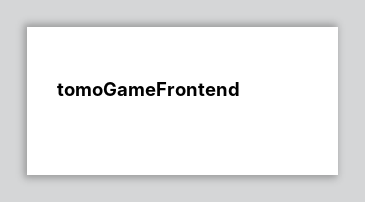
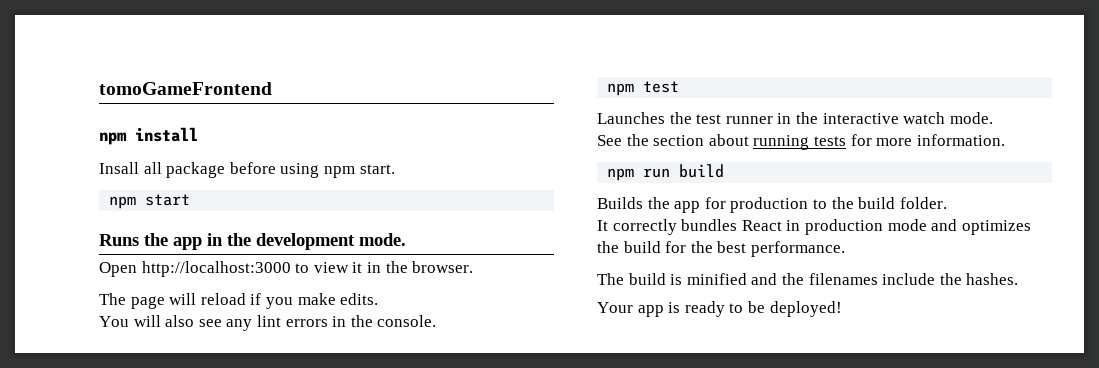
(240, 89) none -> [99,127,198,145] [99,162,395,178] [109,194,191,209] [99,233,406,250] [99,261,474,277] [99,293,379,309] [99,315,437,331] [607,81,680,96] [597,112,993,124] [597,134,1005,150] [607,164,725,181] [597,197,947,213] [597,219,1031,235] [597,241,845,257] [597,273,1019,285] [597,301,842,317] // npm install // Insall all package before using npm start. // npm start // Runs the app in the development mode. // Open http://localhost:3000 to view it in the browser. // The page will reload if you make edits. // You will also see any lint errors in the console. // npm test // Launches the test runner in the interactive watch mode. // See the section about running tests for more information. // npm run build // Builds the app for production to the build folder. // It correctly bundles React in production mode and optimizes the build for the best performance. // The build is minified and the filenames include the hashes. // Your app is ready to be deployed!

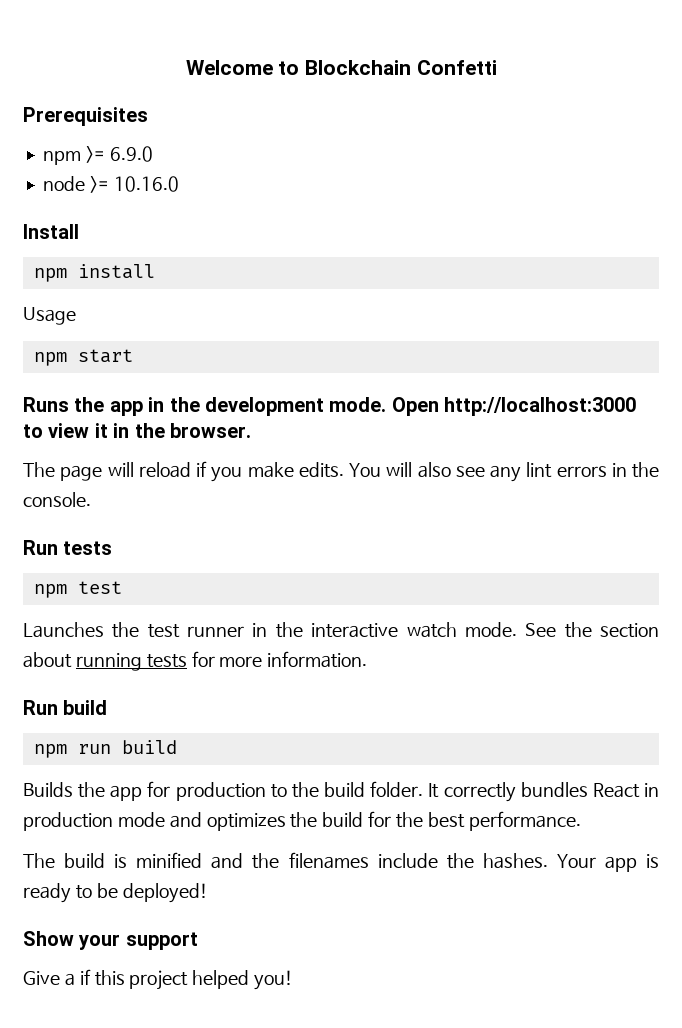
[99,82,272,95] [99,127,198,145] [99,162,395,178] tomoGameFrontend // npm install // Insall all package before using npm start. -> [185,60,497,75] [23,107,148,126] [42,146,153,165] [42,176,179,193] [23,224,79,239] [33,264,155,282] [23,307,76,325] Welcome to Blockchain Confetti // Prerequisites // npm >= 6.9.0 // node >= 10.16.0 // Install // npm install // Usage
(406, 239) // -> (387, 404) none
(379, 299) // -> (344, 470) none
(437, 321) none -> [23,540,113,555] // Run tests
(993, 118) // -> (517, 629) none
(1005, 140) none -> [23,700,108,715] // Run build
(947, 203) // -> (424, 789) none
(1019, 279) // -> (548, 861) none
(842, 309) none -> [23,931,198,950] [23,969,294,990] // Show your support // Give a if this project helped you!

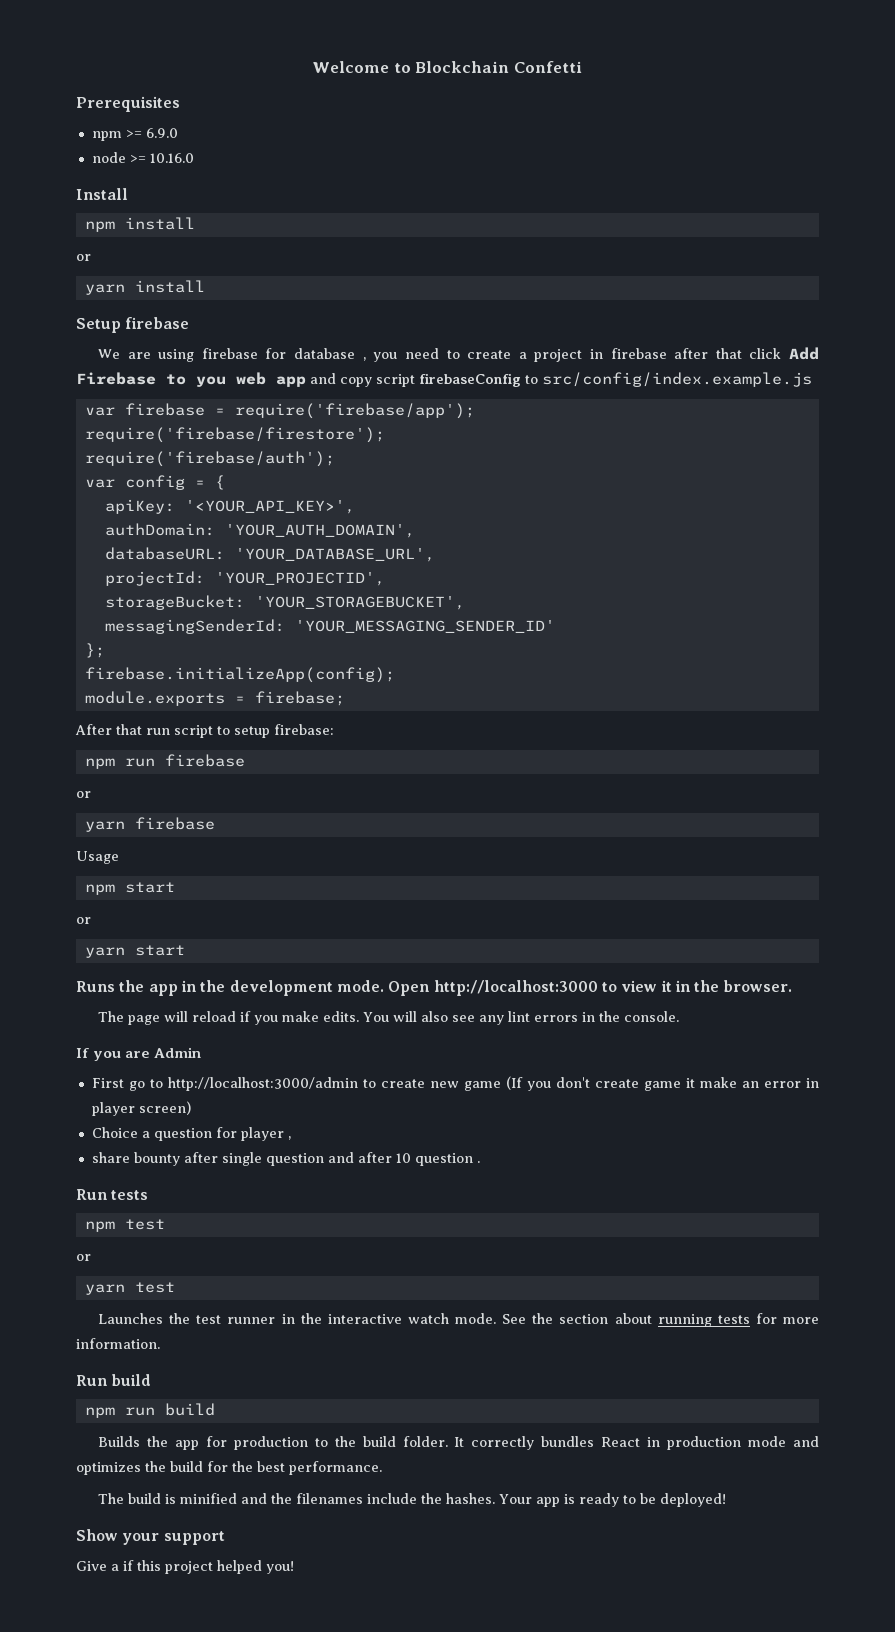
(155, 271) none -> [76,254,91,261] [84,280,205,295] [76,317,190,333] [98,347,819,362] [76,372,812,387] [84,403,475,419] [84,427,385,443] [84,451,335,467] [84,475,225,490] [104,499,355,514] [104,523,415,538] [104,547,435,562] [104,571,385,586] [104,595,465,610] [104,619,555,634] [84,643,105,658] [84,667,395,683] [84,691,345,706] [75,724,334,738] [84,754,245,769] [76,791,91,798] [84,817,215,832] // or // yarn install // Setup firebase // We are using firebase for database , you need to create a project in firebase after that click Add Firebase to you web app and copy script firebaseConfig to src/config/index.example.js // var firebase = require('firebase/app'); // require('firebase/firestore'); // require('firebase/auth'); // var config = { // apiKey: '<YOUR_API_KEY>', // authDomain: 'YOUR_AUTH_DOMAIN', // databaseURL: 'YOUR_DATABASE_URL', // projectId: 'YOUR_PROJECTID', // storageBucket: 'YOUR_STORAGEBUCKET', // messagingSenderId: 'YOUR_MESSAGING_SENDER_ID' // }; // firebase.initializeApp(config); // module.exports = firebase; // After that run script to setup firebase: // npm run firebase // or // yarn firebase
(133, 356) none -> [76,917,91,924] [84,945,185,958] // or // yarn start
(91, 499) none -> [76,1047,202,1061] [91,1076,820,1091] [91,1101,191,1116] [91,1127,291,1141] [91,1152,480,1166] // If you are Admin // First go to http://localhost:3000/admin to create new game (If you don't create game it make an error in player screen) // Choice a question for player , // share bounty after single question and after 10 question .
(122, 587) none -> [76,1254,91,1261] [84,1282,175,1295] // or // yarn test

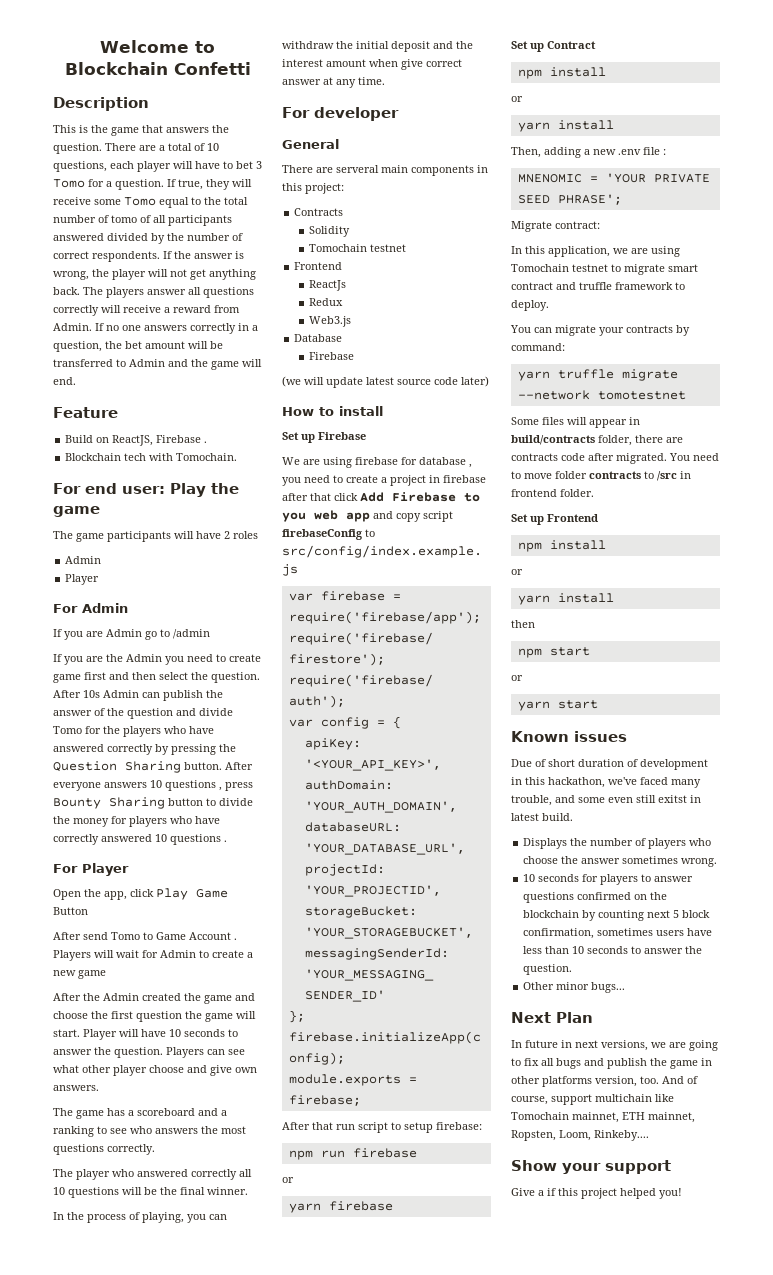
[76,96,180,112] [91,128,178,141] [91,152,194,163] [76,188,128,200] [84,217,195,232] [76,254,91,261] [84,280,205,295] [76,317,190,333] Prerequisites // npm >= 6.9.0 // node >= 10.16.0 // Install // npm install // or // yarn install // Setup firebase -> [53,97,149,111] [53,125,229,136] [53,143,219,154] [53,161,262,172] [53,179,252,190] [53,197,248,208] [53,215,232,226] [53,233,243,244] [53,251,244,262] [53,269,256,280] [53,287,254,298] [53,305,240,316] [53,323,258,334] [53,341,223,352] [53,359,262,370] [53,377,76,385] [53,407,118,418] [65,435,208,446] [65,453,238,461] [53,483,239,497] [53,506,100,517] [53,531,258,542] [65,556,102,564] [65,574,100,585] [53,603,128,613] [53,629,210,640] [53,654,261,665] [53,672,260,683] [53,690,223,701] [53,708,233,719] [53,726,214,737] [53,744,236,755] [53,761,253,773] [53,780,253,791] [53,797,253,809] [53,816,220,827] [53,834,227,845] [53,863,129,876] [53,888,228,900] [53,907,88,915] [53,932,237,940] [53,950,253,961] [53,970,106,979] [53,993,255,1004] [53,1011,256,1022] [53,1029,238,1040] [53,1047,245,1058] [53,1065,257,1076] [53,1085,99,1091] [53,1108,227,1119] [53,1126,246,1137] [53,1144,155,1155] [53,1169,252,1180] [53,1187,248,1198] [53,1212,227,1223] [282,41,473,52] [282,59,462,70] [282,77,385,88] [282,107,399,121] [282,139,339,149] [282,165,488,176] [282,183,344,194] [294,208,344,216] [309,226,351,237] [309,244,407,252] [294,262,343,270] [309,280,347,291] [309,298,344,306] [309,316,352,327] [294,334,343,342] [309,352,355,360] [282,376,489,388] [282,406,383,416] [282,432,366,443] Description // This is the game that answers the question. There are a total of 10 questions, each player will have to bet 3 Tomo for a question. If true, they will receive some Tomo equal to the total number of tomo of all participants answered divided by the number of correct respondents. If the answer is wrong, the player will not get anything back. The players answer all questions correctly will receive a reward from Admin. If no one answers correctly in a question, the bet amount will be transferred to Admin and the game will end. // Feature // Build on ReactJS, Firebase . // Blockchain tech with Tomochain. // For end user: Play the game // The game participants will have 2 roles // Admin // Player // For Admin // If you are Admin go to /admin // If you are the Admin you need to create game first and then select the question. After 10s Admin can publish the answer of the question and divide Tomo for the players who have answered correctly by pressing the Question Sharing button. After everyone answers 10 questions , press Bounty Sharing button to divide the money for players who have correctly answered 10 questions . // For Player // Open the app, click Play Game Button // After send Tomo to Game Account . Players will wait for Admin to create a new game // After the Admin created the game and choose the first question the game will start. Player will have 10 seconds to answer the question. Players can see what other player choose and give own answers. // The game has a scoreboard and a ranking to see who answers the most questions correctly. // The player who answered correctly all 10 questions will be the final winner. // In the process of playing, you can withdraw the initial deposit and the interest amount when give correct answer at any time. // For developer // General // There are serveral main components in this project: // Contracts // Solidity // Tomochain testnet // Frontend // ReactJs // Redux // Web3.js // Database // Firebase // (we will update latest source code later) // How to install // Set up Firebase
[76,851,119,864] Usage -> [511,41,596,52] [517,67,606,79] [511,96,523,102] [517,120,614,132] [511,147,666,158] [517,173,710,183] [517,194,622,205] [511,221,600,232] [511,246,680,257] [511,264,698,275] [511,282,685,290] [511,300,549,311] [510,325,690,336] [511,343,565,351] [517,369,678,381] [517,390,686,400] [511,417,640,428] [511,435,683,446] [511,453,719,464] [511,471,691,481] [511,489,594,497] [511,514,598,525] [517,540,606,552] [511,569,523,575] [517,593,614,605] [511,620,535,628] Set up Contract // npm install // or // yarn install // Then, adding a new .env file : // MNENOMIC = 'YOUR PRIVATE SEED PHRASE'; // Migrate contract: // In this application, we are using Tomochain testnet to migrate smart contract and truffle framework to deploy. // You can migrate your contracts by command: // yarn truffle migrate --network tomotestnet // Some files will appear in build/contracts folder, there are contracts code after migrated. You need to move folder contracts to /src in frontend folder. // Set up Frontend // npm install // or // yarn install // then
[76,980,793,996] [98,1011,680,1025] [76,1047,202,1061] [91,1076,820,1091] [91,1101,191,1116] [91,1127,291,1141] [91,1152,480,1166] [76,1189,149,1200] [84,1219,165,1232] [76,1254,91,1261] [84,1282,175,1295] [98,1313,819,1327] [76,1338,160,1349] [76,1374,152,1386] [84,1403,215,1418] [98,1436,819,1450] [76,1461,382,1475] [98,1493,727,1507] Runs the app in the development mode. Open http://localhost:3000 to view it in the browser. // The page will reload if you make edits. You will also see any lint errors in the console. // If you are Admin // First go to http://localhost:3000/admin to create new game (If you don't create game it make an error in player screen) // Choice a question for player , // share bounty after single question and after 10 question . // Run tests // npm test // or // yarn test // Launches the test runner in the interactive watch mode. See the section about running tests for more information. // Run build // npm run build // Builds the app for production to the build folder. It correctly bundles React in production mode and optimizes the build for the best performance. // The build is minified and the filenames include the hashes. Your app is ready to be deployed! -> [511,731,627,742] [511,759,708,770] [511,777,701,788] [511,795,701,806] [511,813,573,821] [523,838,712,849] [523,856,718,867] [523,874,694,885] [523,892,668,903] [523,910,711,921] [523,928,713,939] [523,946,703,954] [523,964,573,975] [523,982,626,993] [511,1012,593,1023] [511,1040,718,1051] [511,1058,712,1069] [511,1076,698,1087] [511,1094,674,1105] [511,1112,695,1123] [511,1130,649,1141] Known issues // Due of short duration of development in this hackathon, we've faced many trouble, and some even still exitst in latest build. // Displays the number of players who choose the answer sometimes wrong. // 10 seconds for players to answer questions confirmed on the blockchain by counting next 5 block confirmation, sometimes users have less than 10 seconds to answer the question. // Other minor bugs... // Next Plan // In future in next versions, we are going to fix all bugs and publish the game in other platforms version, too. And of course, support multichain like Tomochain mainnet, ETH mainnet, Ropsten, Loom, Rinkeby....

